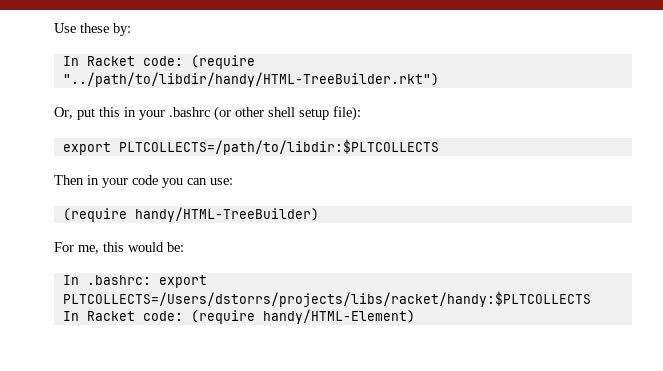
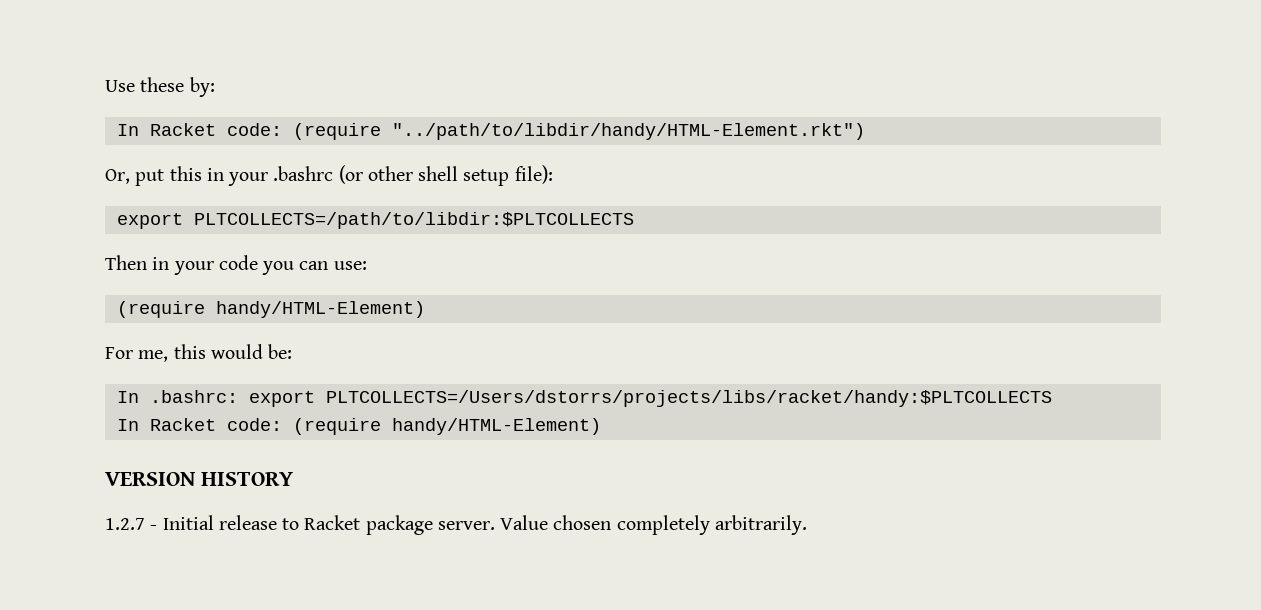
[62,72,439,87] "../path/to/libdir/handy/HTML-TreeBuilder.rkt") -> [391,123,865,140] "../path/to/libdir/handy/HTML-Element.rkt")
[134,207,319,222] handy/HTML-TreeBuilder) -> [215,301,425,318] handy/HTML-Element)
(415, 316) none -> [105,472,294,486] [105,515,807,535] // VERSION HISTORY // 1.2.7 - Initial release to Racket package server. Value chosen completely arbitrarily.

